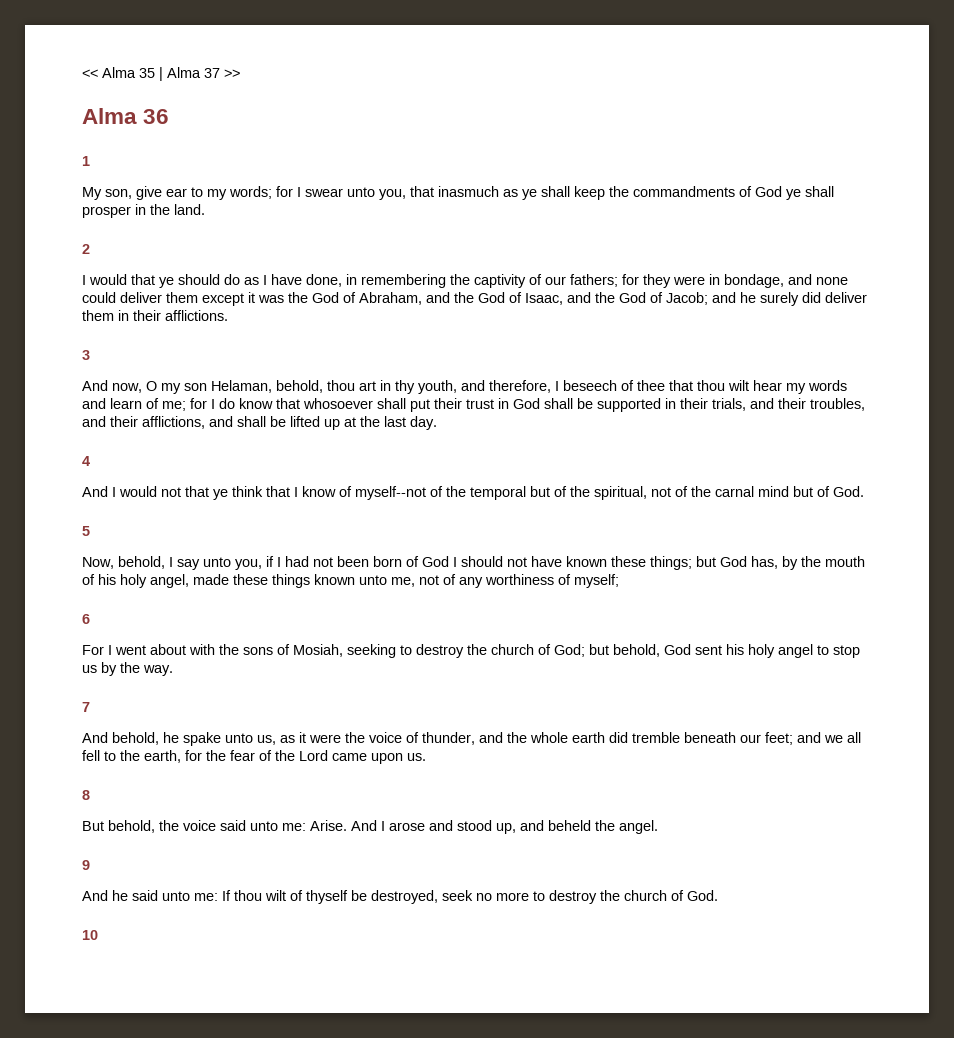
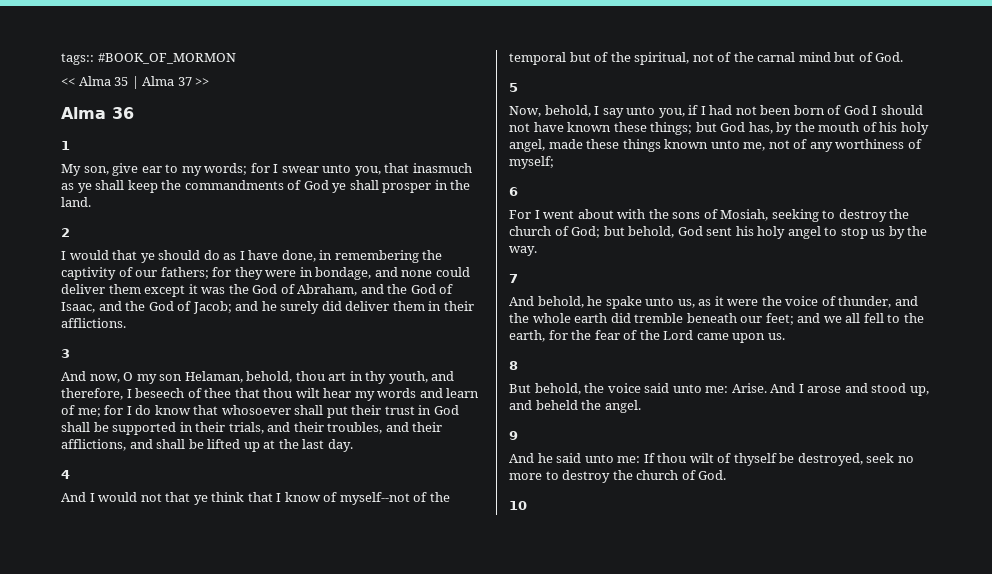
(82, 73) none -> [61,53,236,65] tags:: #BOOK_OF_MORMON //

